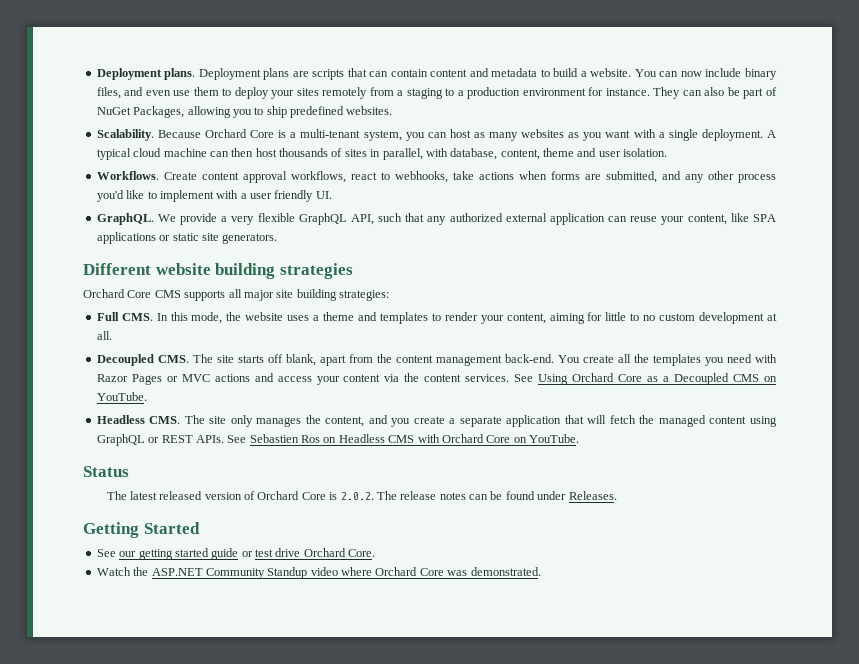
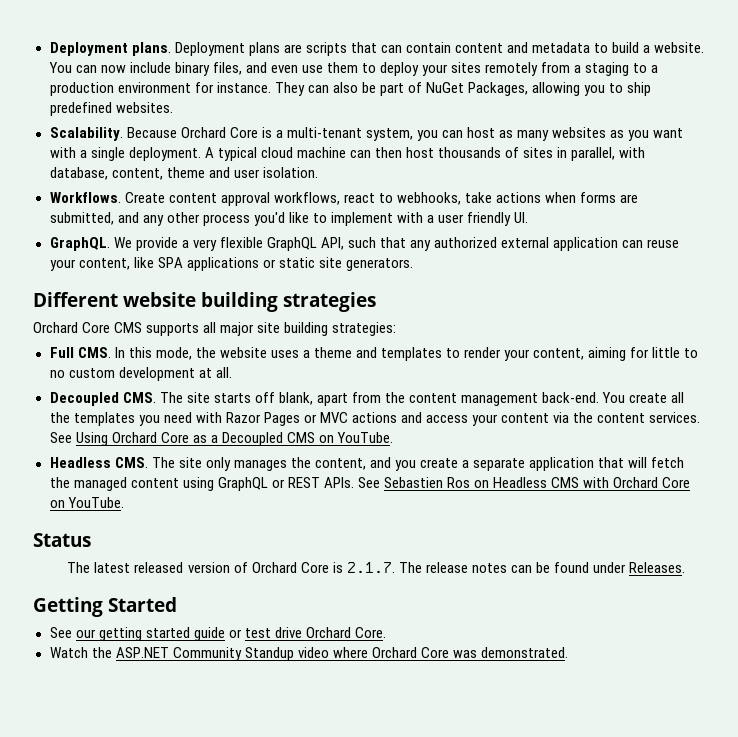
[340,492,374,500] 2.0.2. -> [346,562,395,573] 2.1.7.

